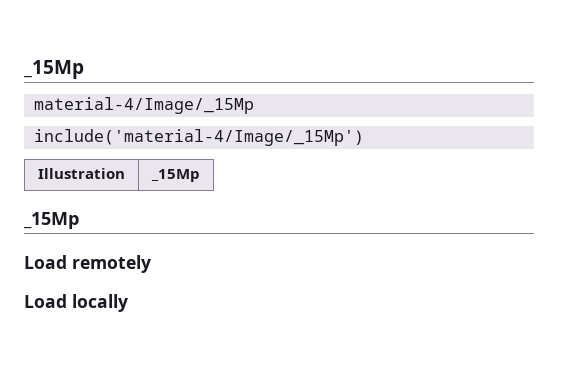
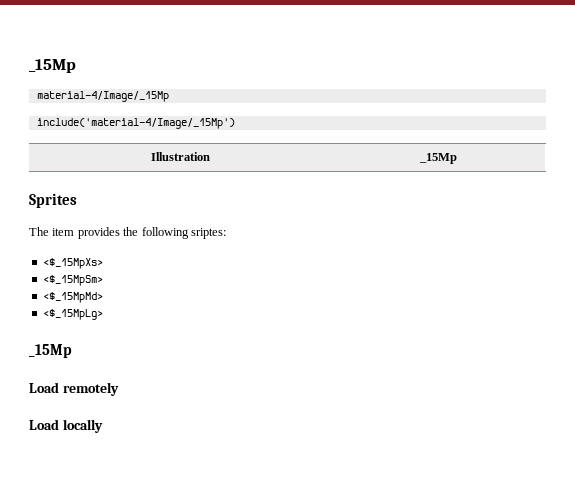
(200, 175) none -> [29,193,77,208] [29,227,226,239] [42,258,103,269] [42,275,103,286] [42,292,103,303] [42,309,103,320] // Sprites // The item provides the following sriptes: // <$_15MpXs> // <$_15MpSm> // <$_15MpMd> // <$_15MpLg>

